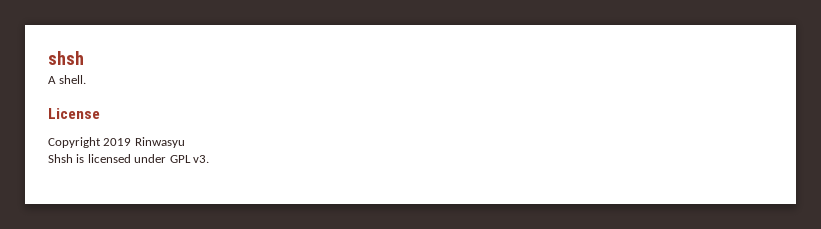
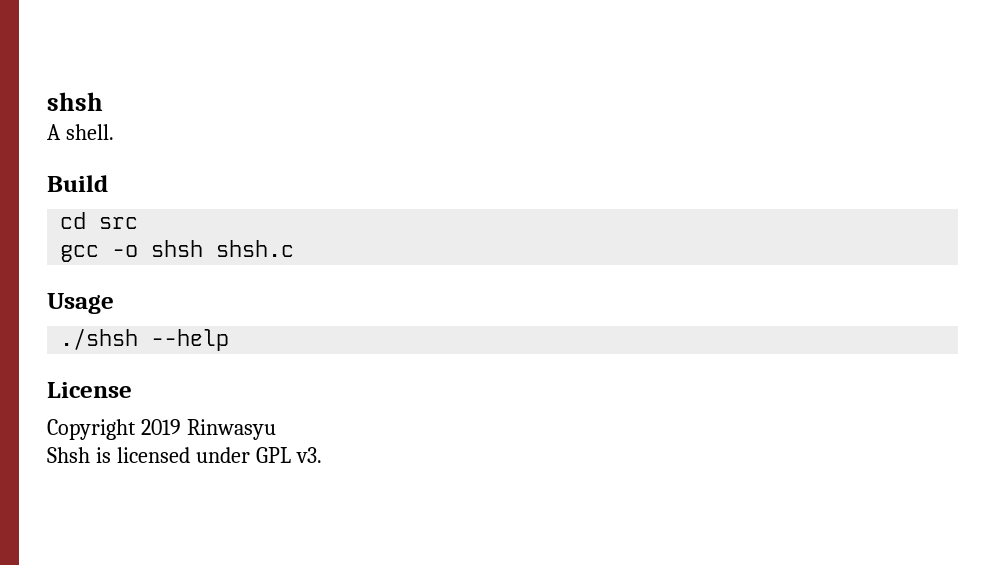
(87, 79) none -> [47,175,108,192] [60,212,139,229] [60,240,295,262] [47,293,114,314] [60,328,230,351] // Build // cd src // gcc -o shsh shsh.c // Usage // ./shsh --help

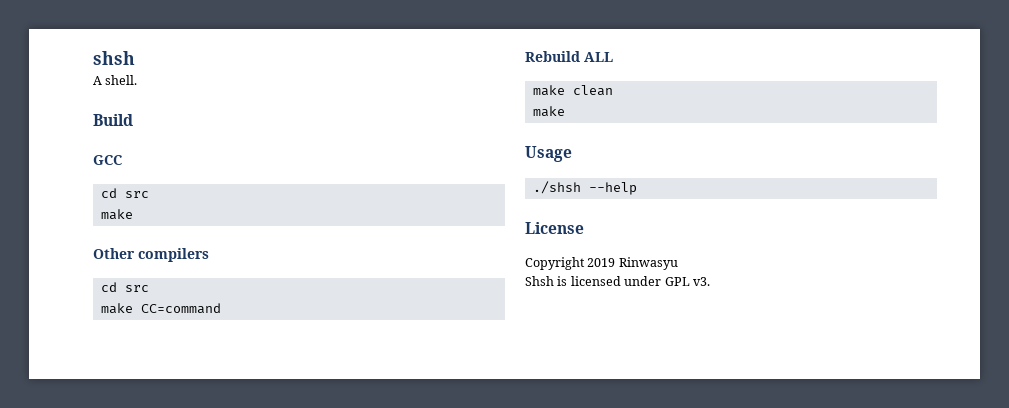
[60,212,139,229] [60,240,295,262] // cd src // gcc -o shsh shsh.c -> [93,155,122,165] [100,188,149,198] [100,209,133,220] [93,248,209,262] [100,282,149,292] [100,303,221,314] [525,51,613,62] [532,85,613,96] [532,106,565,117] // GCC // cd src // make // Other compilers // cd src // make CC=command // Rebuild ALL // make clean // make

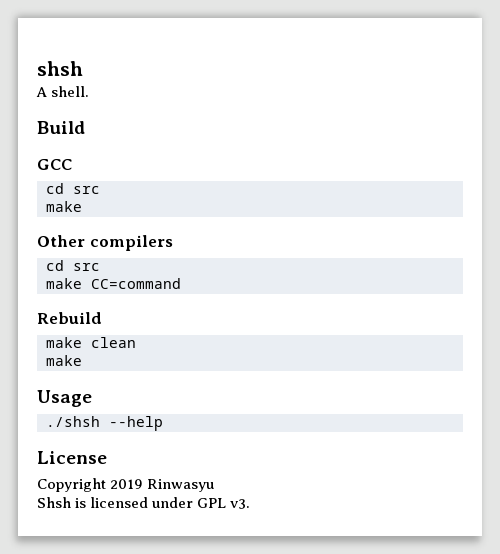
[584,52,613,62] ALL -> (102, 318) none

